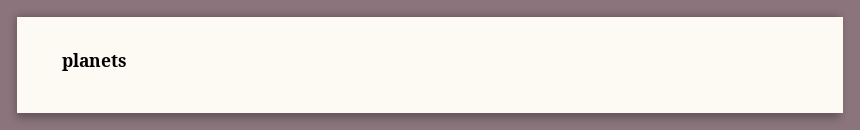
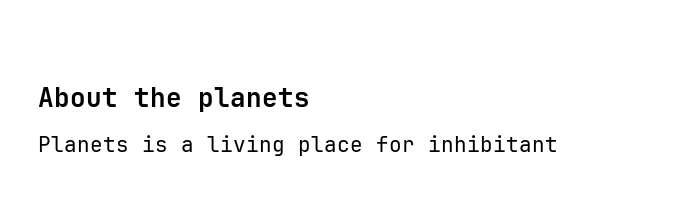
(62, 62) none -> [38,87,182,107] About the
(127, 62) none -> [38,135,558,156] // Planets is a living place for inhibitant

